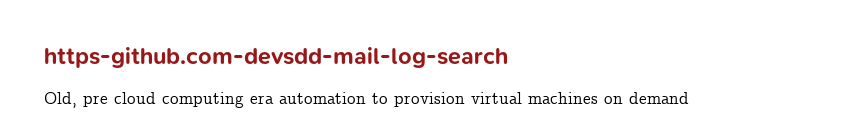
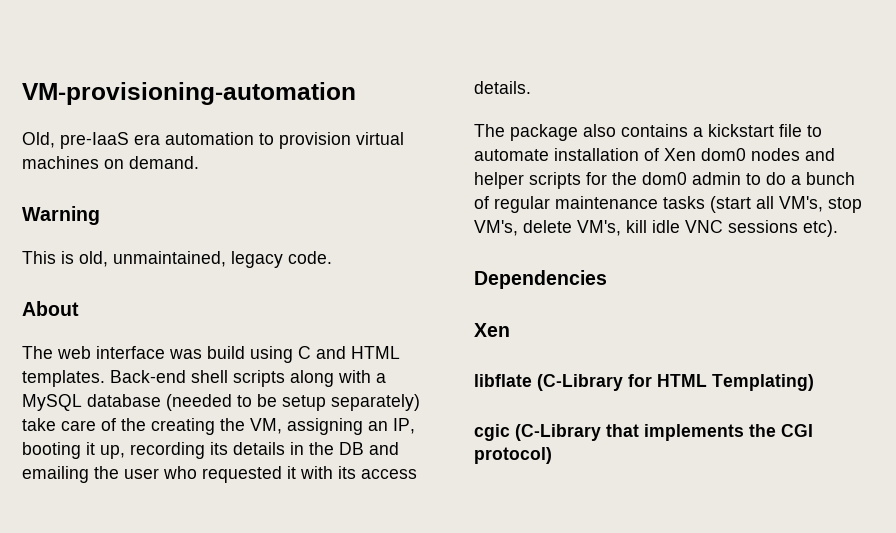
[44,47,508,68] https-github.com-devsdd-mail-log-search -> [22,82,356,105] VM-provisioning-automation
[83,92,244,108] pre cloud computing -> [60,132,129,149] pre-IaaS
[629,92,689,104] demand -> [129,156,199,169] [22,206,100,225] [22,251,332,268] [22,301,79,316] [22,346,400,363] [22,370,386,387] [22,394,420,411] [22,418,415,435] [22,442,399,459] [22,466,417,483] [474,81,531,94] [474,124,822,141] [474,148,835,161] [474,172,855,189] [474,196,862,213] [474,220,838,237] [474,270,607,289] [474,323,510,337] [474,374,814,391] [474,424,813,441] [474,447,552,464] demand. // Warning // This is old, unmaintained, legacy code. // About // The web interface was build using C and HTML templates. Back-end shell scripts along with a MySQL database (needed to be setup separately) take care of the creating the VM, assigning an IP, booting it up, recording its details in the DB and emailing the user who requested it with its access details. // The package also contains a kickstart file to automate installation of Xen dom0 nodes and helper scripts for the dom0 admin to do a bunch of regular maintenance tasks (start all VM's, stop VM's, delete VM's, kill idle VNC sessions etc). // Dependencies // Xen // libflate (C-Library for HTML Templating) // cgic (C-Library that implements the CGI protocol)

